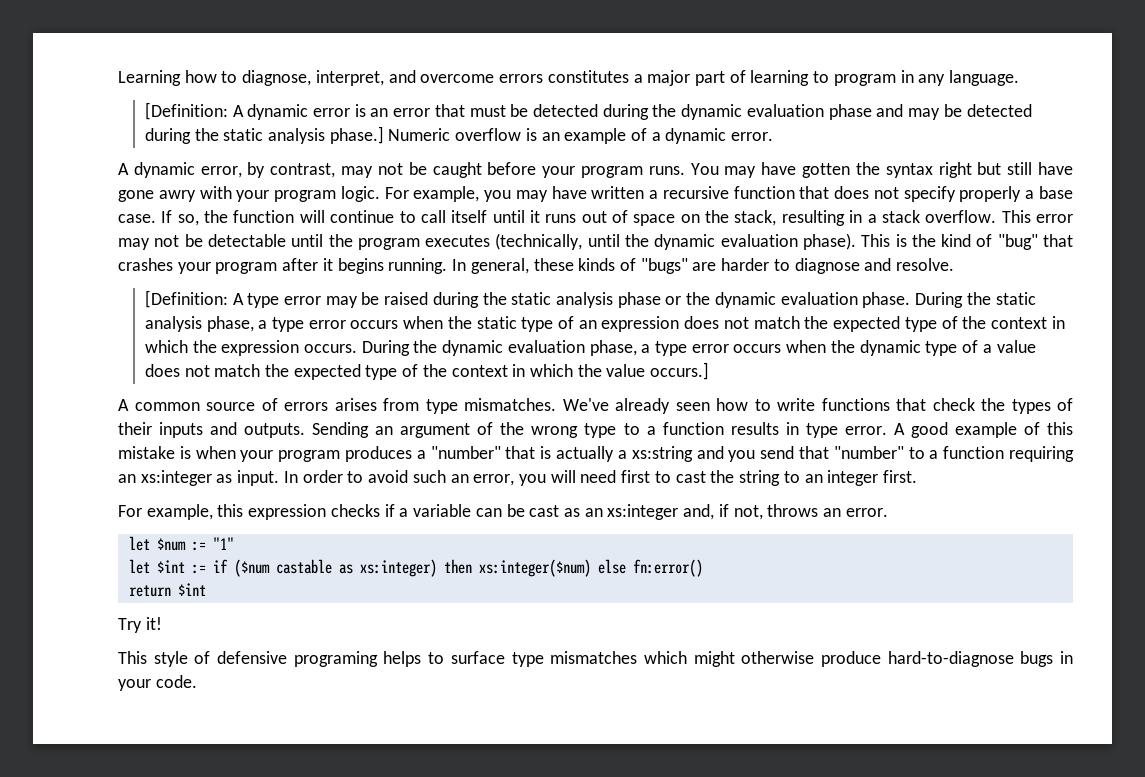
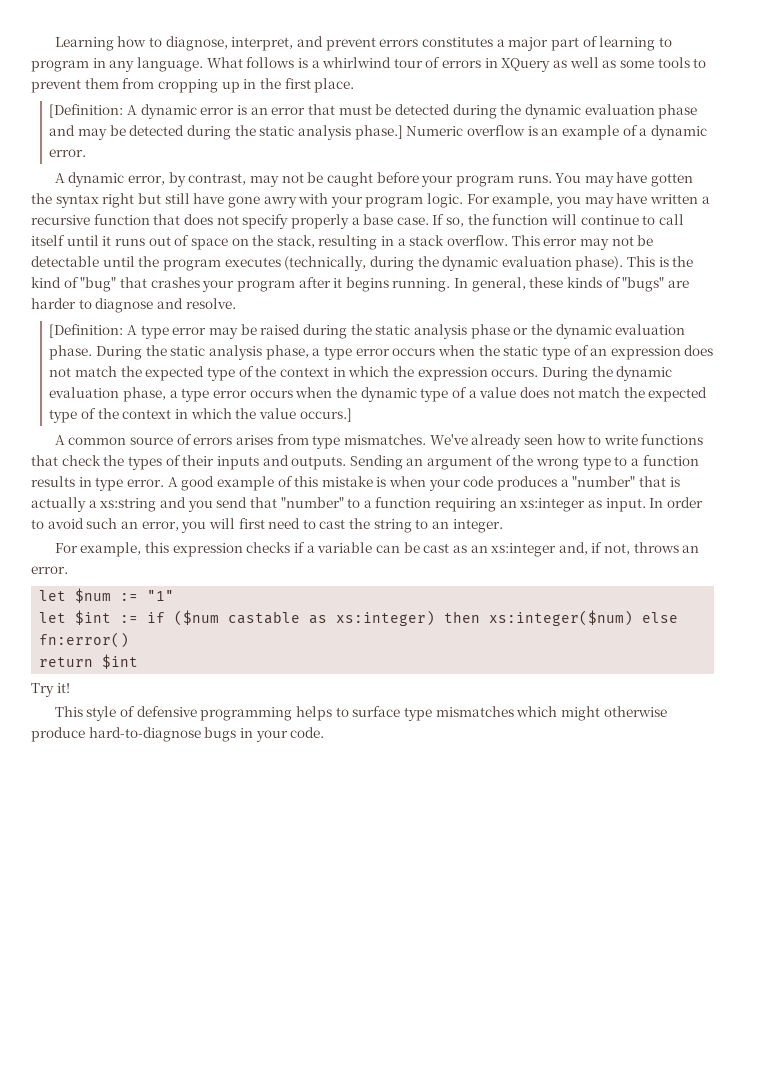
[420,74,495,83] overcome -> [325,37,376,51] prevent
(1020, 78) none -> [206,57,707,72] [31,78,355,93] What follows is a whirlwind tour of errors in XQuery as well as some tools to prevent them from cropping up in the first place.
[587,234,620,247] until -> [369,256,414,271] during
[278,450,341,462] program -> [463,476,494,487] code
[580,470,651,483] need first -> [238,518,301,529] first need
[827,470,917,486] integer first. -> [452,519,503,533] integer.
[293,651,378,667] programing -> [200,707,293,721] programming

